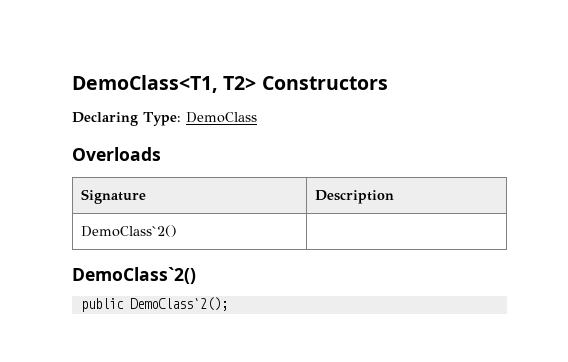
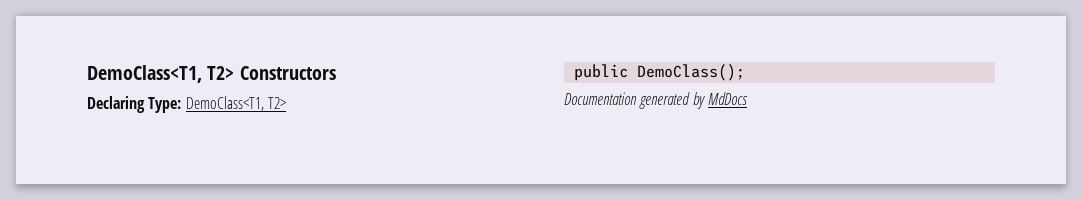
[185,112,257,123] [72,147,161,161] [81,189,147,204] [315,190,395,204] [81,225,178,237] [72,267,196,284] [80,297,228,312] DemoClass // Overloads // Signature | Description // DemoClass`2() | // DemoClass`2() // public DemoClass`2(); -> [185,96,286,111] [573,64,745,81] [564,92,748,109] DemoClass<T1, T2> // public DemoClass(); // Documentation generated by MdDocs

